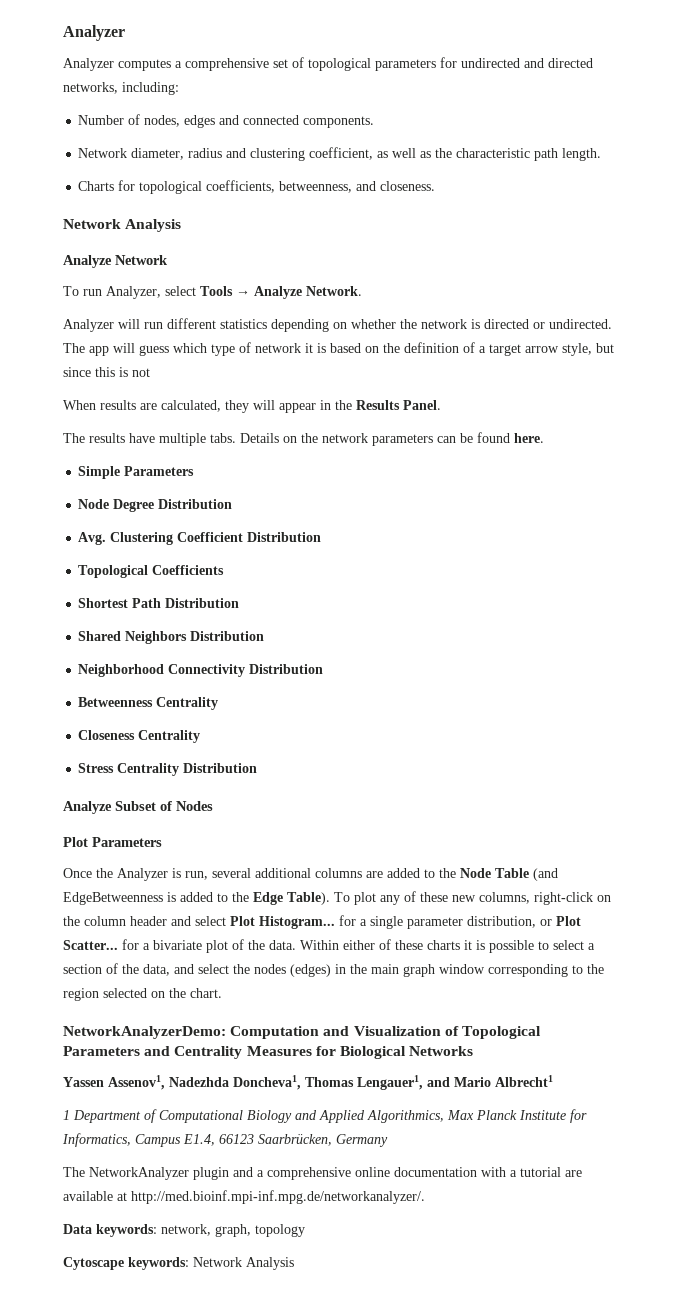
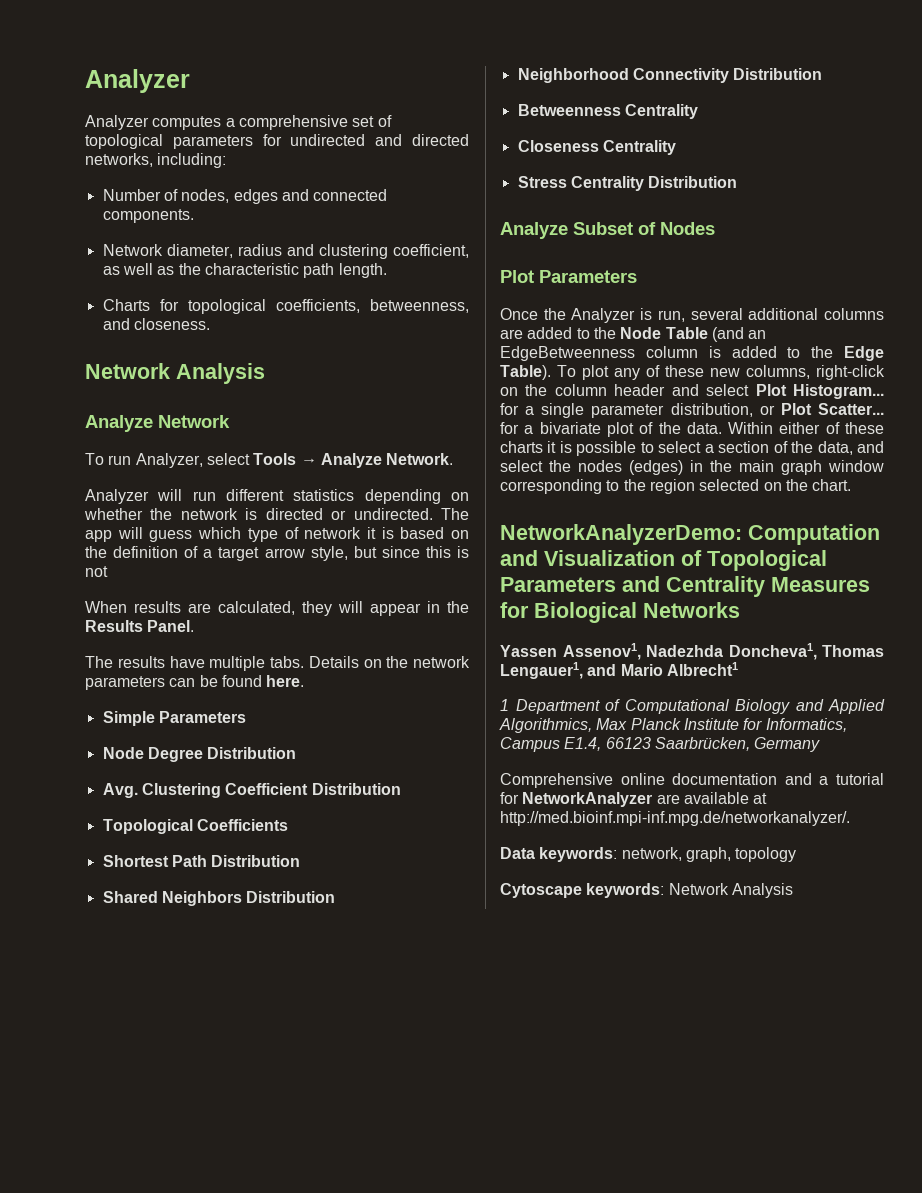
[63,892,163,905] EdgeBetweenness -> [748,330,767,339] [500,346,698,361] an EdgeBetweenness column
[63,1167,561,1180] The NetworkAnalyzer plugin and a comprehensive online documentation with a tutorial -> [500,773,884,788] [500,792,653,807] Comprehensive online documentation and a tutorial for NetworkAnalyzer

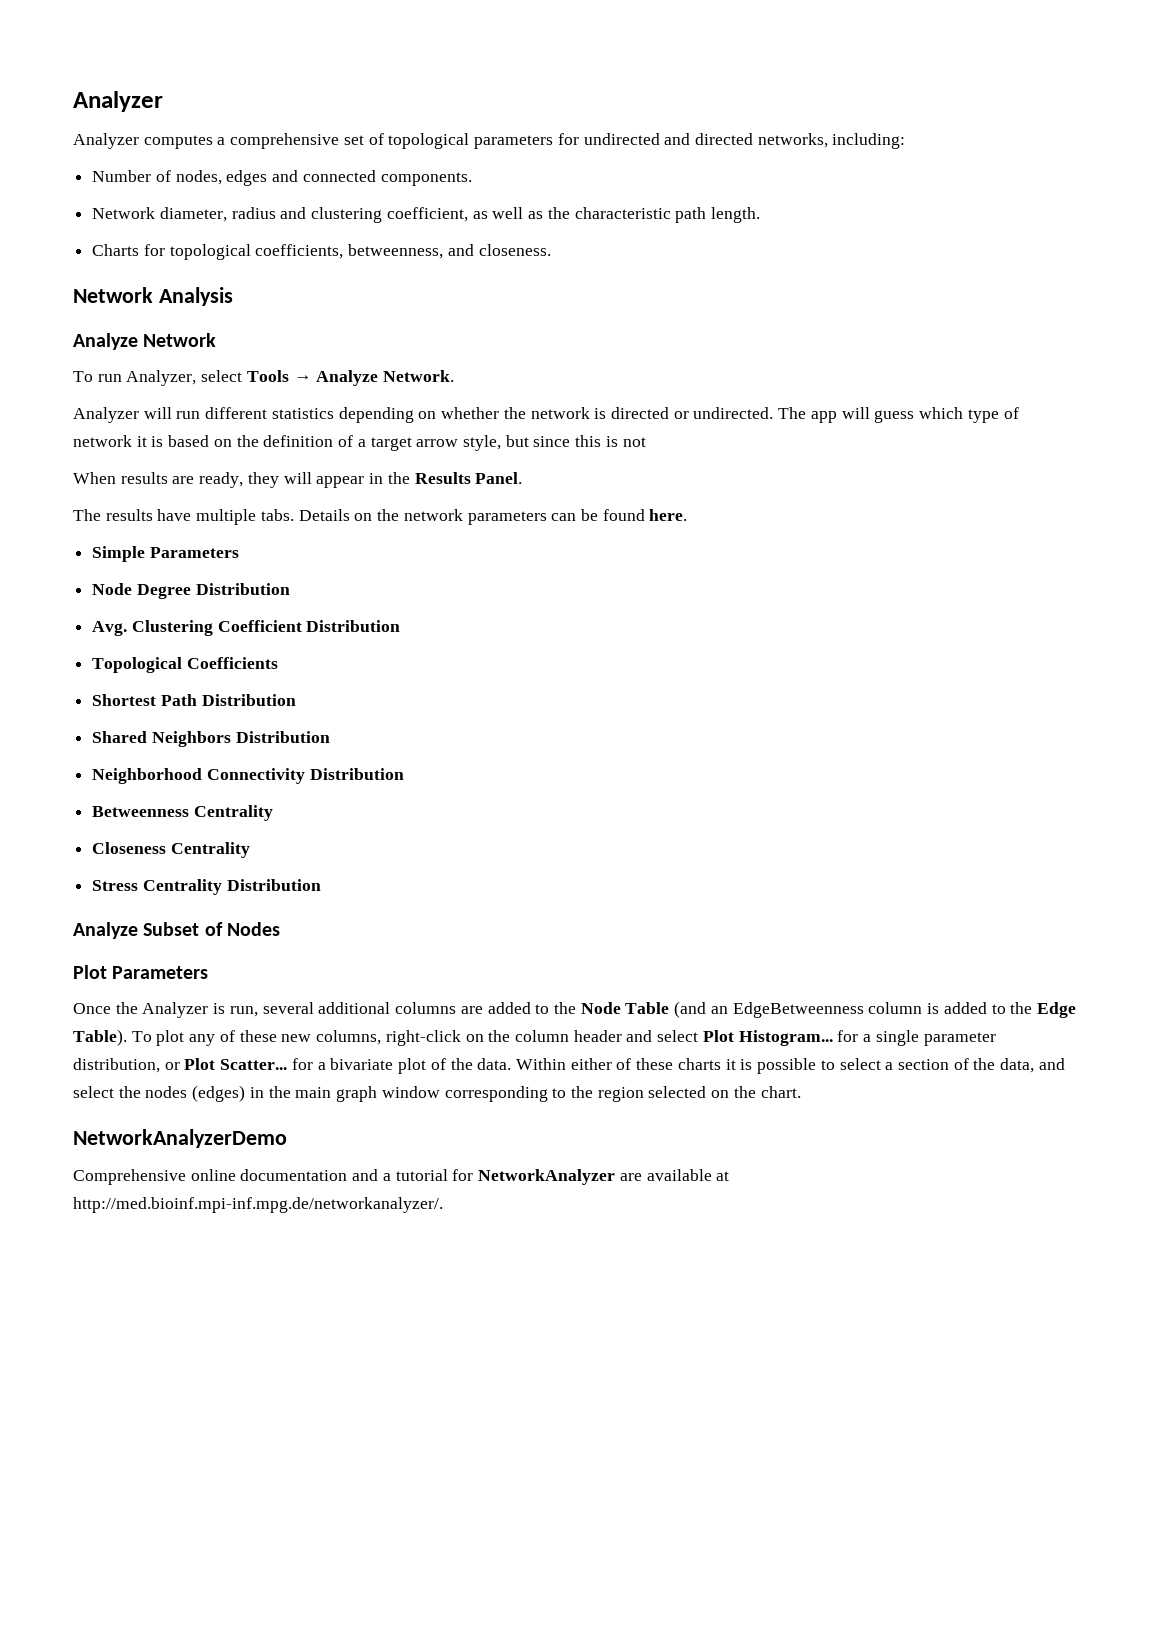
[218,601,295,615] calculated, -> [199,472,244,488] ready,
[500,524,880,545] [500,550,827,571] [500,576,870,597] [500,602,740,623] [500,643,884,660] [500,662,738,679] [500,699,885,714] [499,718,847,733] [500,737,821,752] NetworkAnalyzerDemo: Computation and Visualization of Topological Parameters and Centrality Measures for Biological Networks // Yassen Assenov1, Nadezhda Doncheva1, Thomas Lengauer1, and Mario Albrecht1 // 1 Department of Computational Biology and Applied Algorithmics, Max Planck Institute for Informatics, Campus E1.4, 66123 Saarbrücken, Germany -> [73,1129,287,1148] NetworkAnalyzerDemo
[500,847,797,862] [500,883,793,898] // Data keywords: network, graph, topology // Cytoscape keywords: Network Analysis -> (443, 1205) none

